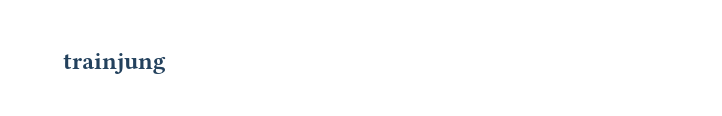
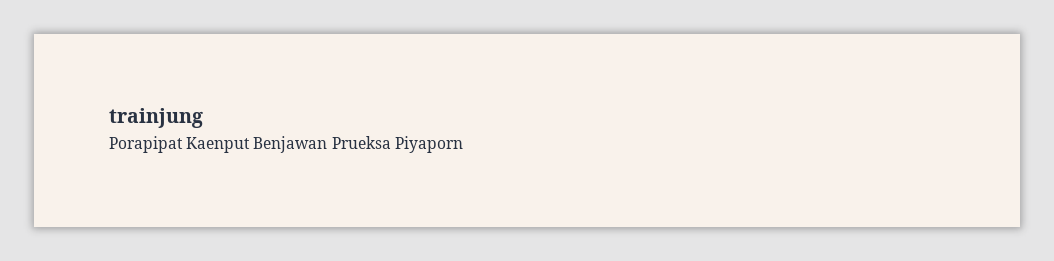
(166, 63) none -> [109,136,463,153] // Porapipat Kaenput Benjawan Prueksa Piyaporn

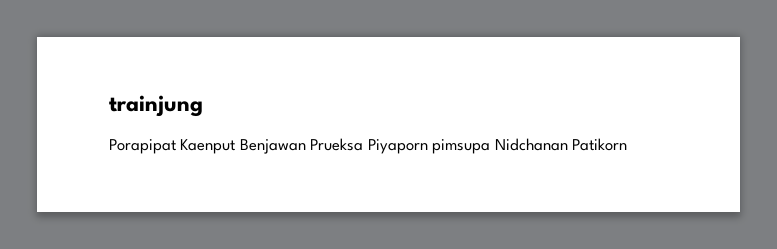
(463, 144) none -> [432,138,628,154] pimsupa Nidchanan Patikorn

